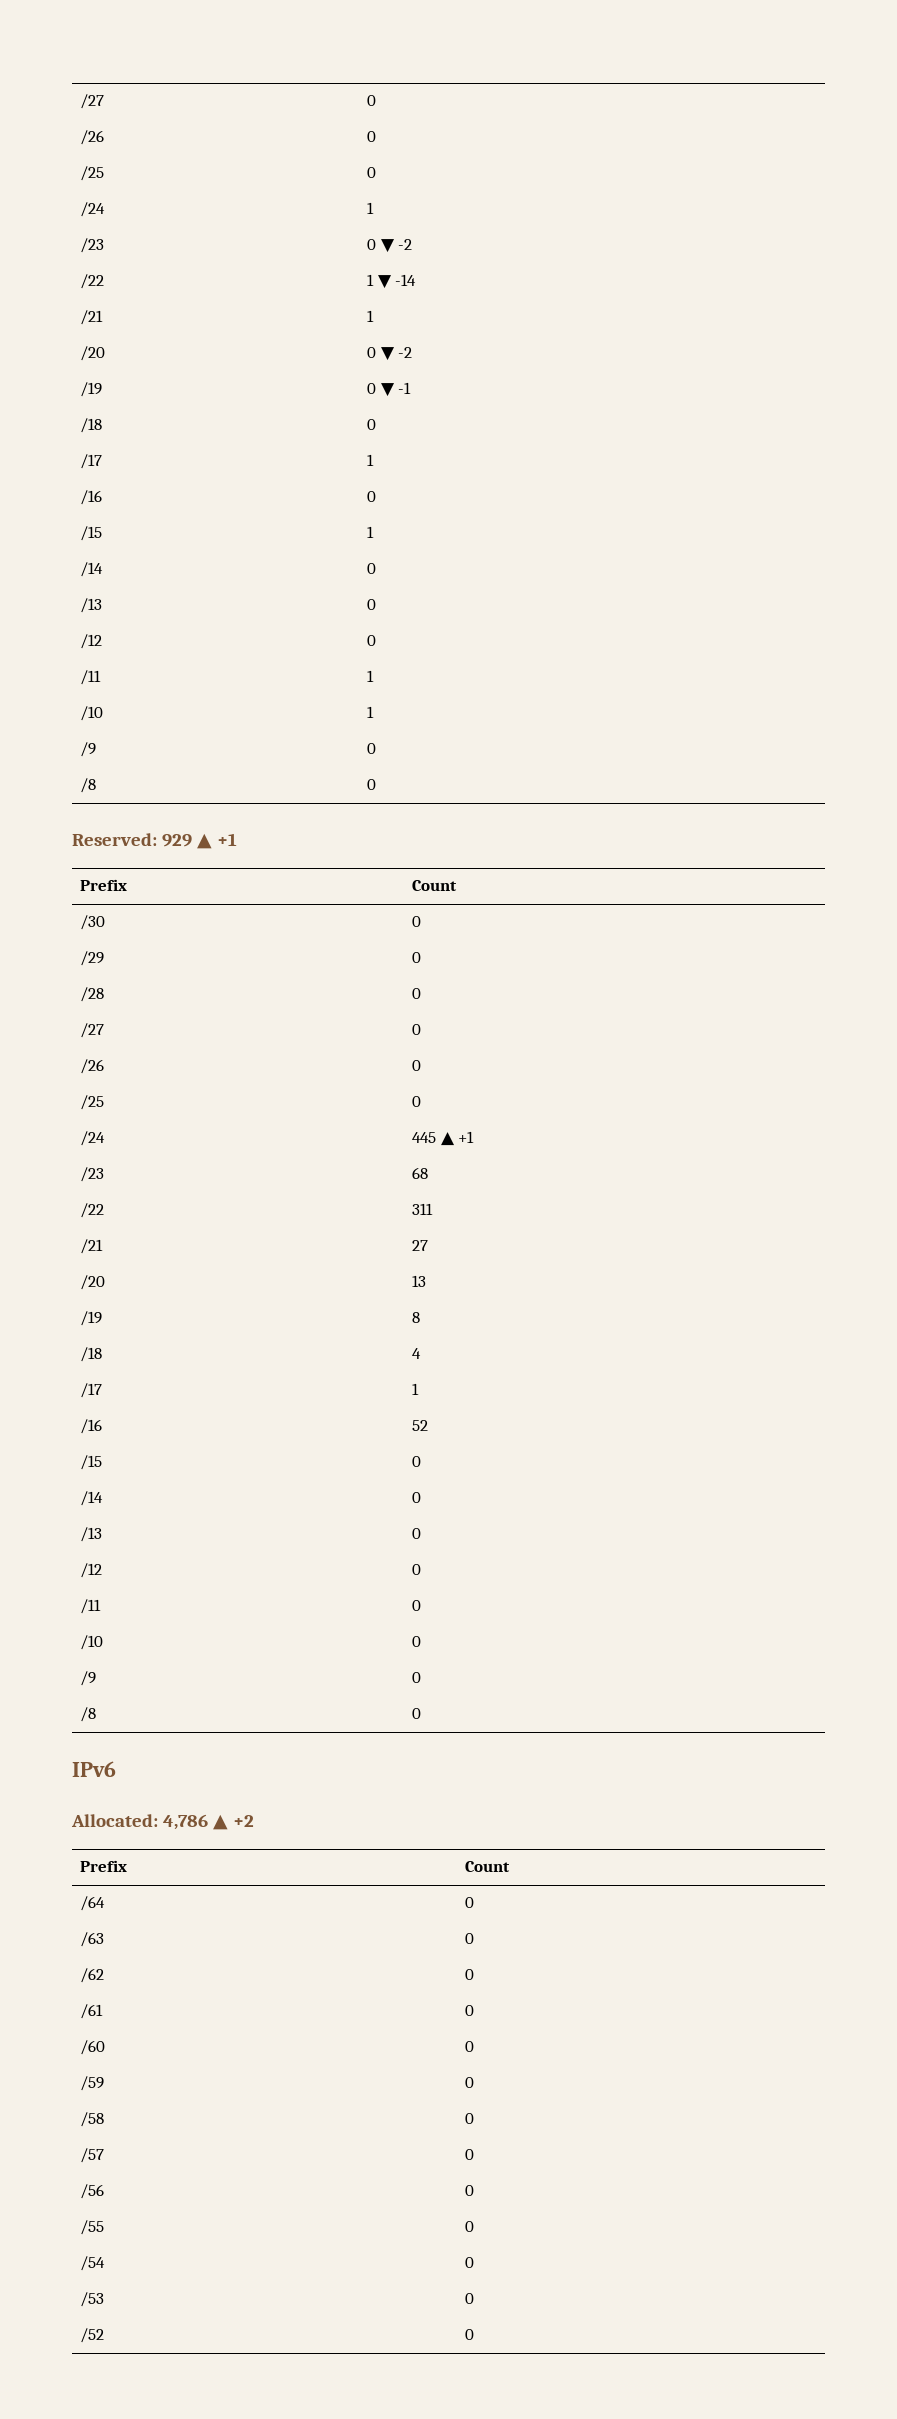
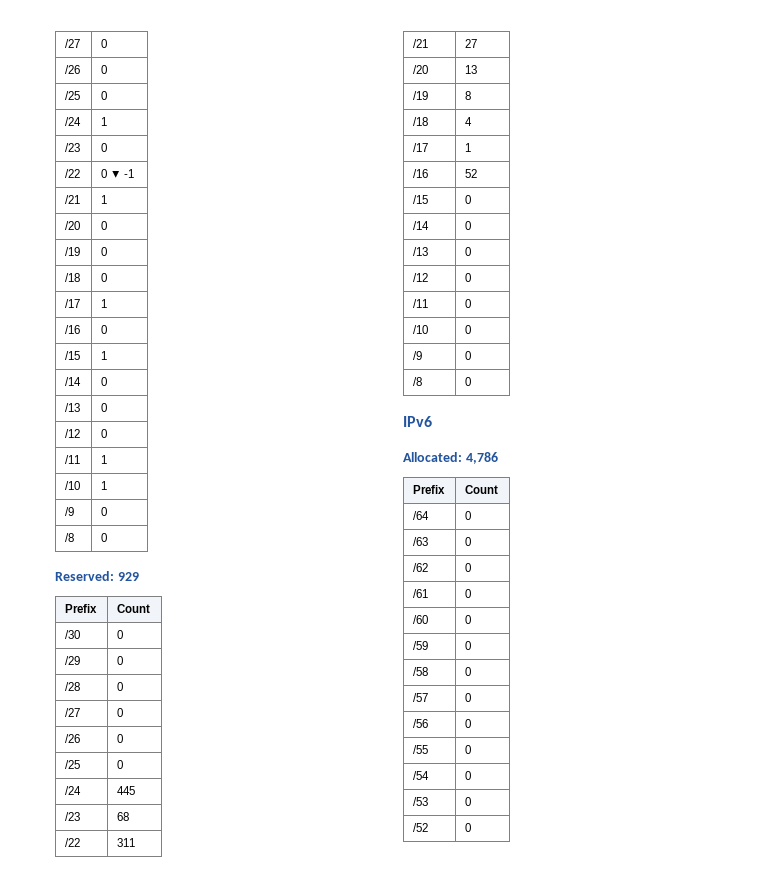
[380,239,413,253] [80,274,105,289] [367,274,417,289] ▼ -2 // /22 | 1 ▼ -14 -> [65,169,81,178] [101,169,135,178] // /22 | 0 ▼ -1
[380,347,413,361] ▼ -2 -> (108, 225) none
[380,382,412,397] ▼ -1 -> (108, 251) none
[197,833,238,849] ▲ +1 -> (139, 576) none
[440,1131,475,1146] ▲ +1 -> (136, 790) none
[213,1814,255,1830] ▲ +2 -> (498, 458) none

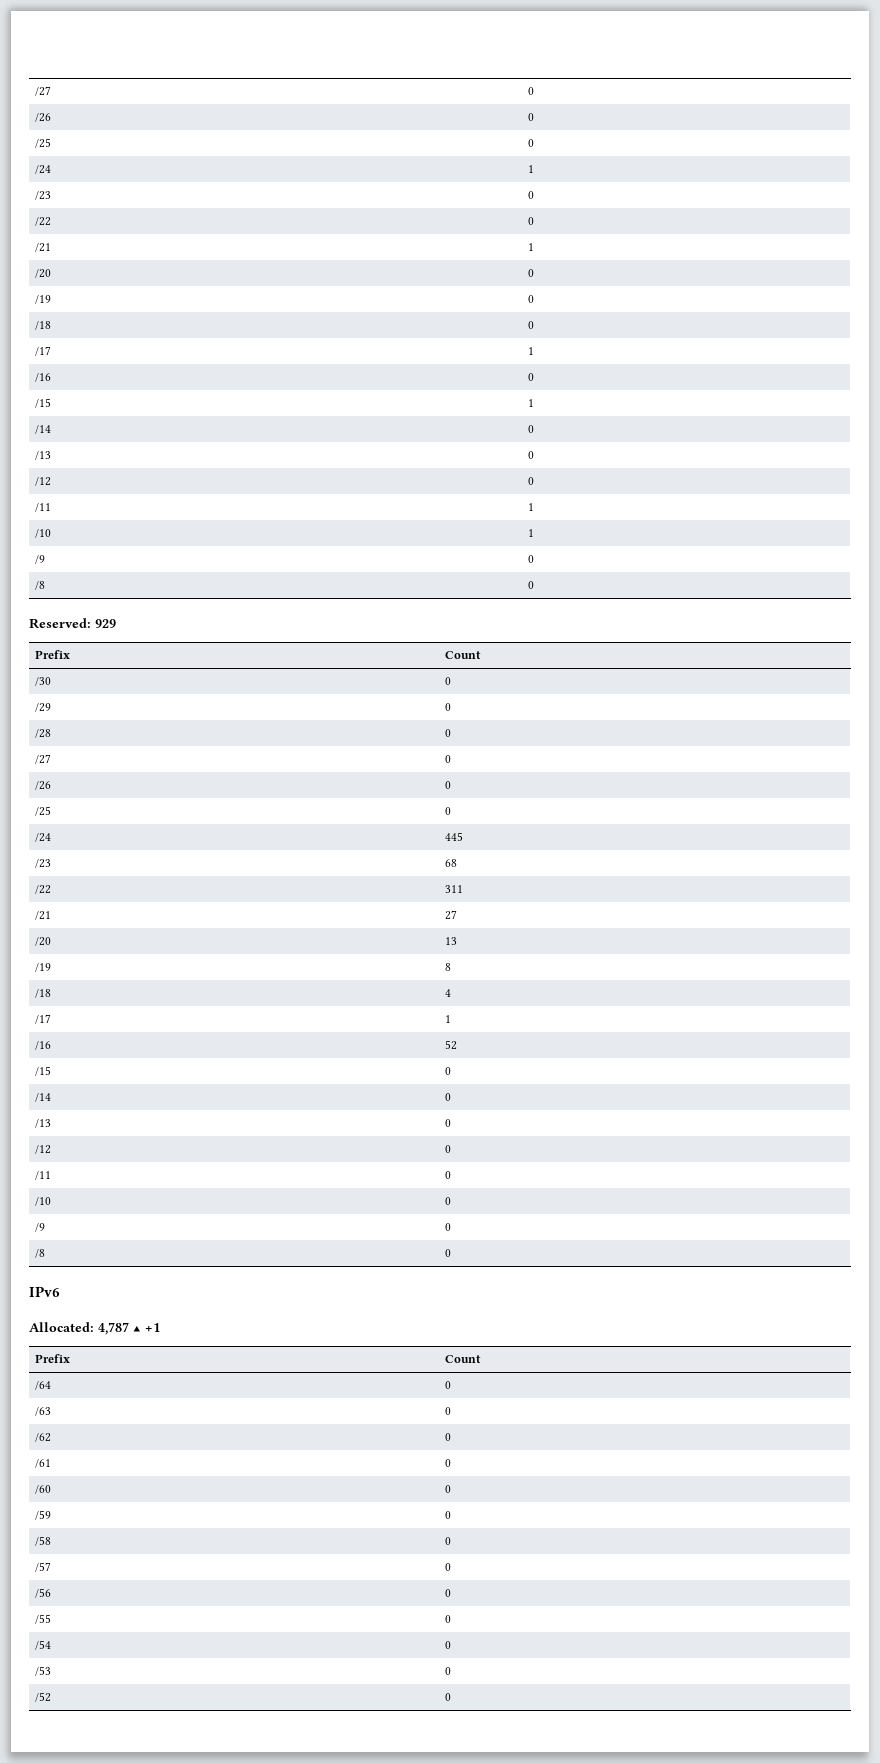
[110,169,135,178] ▼ -1 -> (535, 221) none
[465,452,498,464] 4,786 -> [98,1322,160,1335] 4,787 ▲ +1

